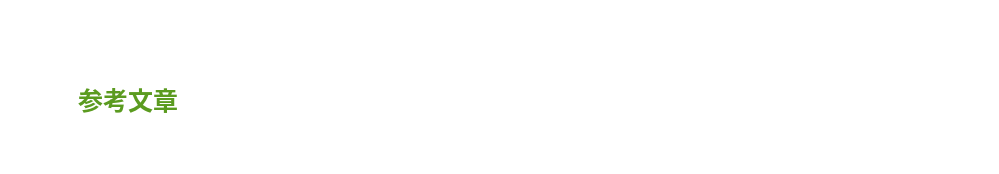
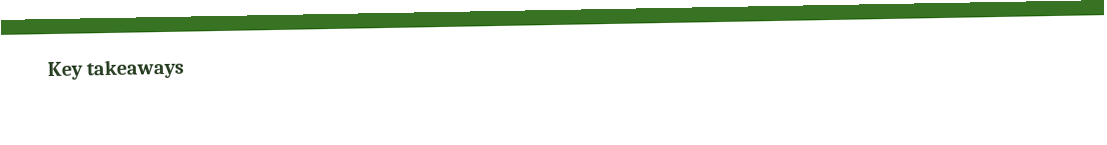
[78,88,178,113] 参考文章 -> [47,58,186,81] Key takeaways

